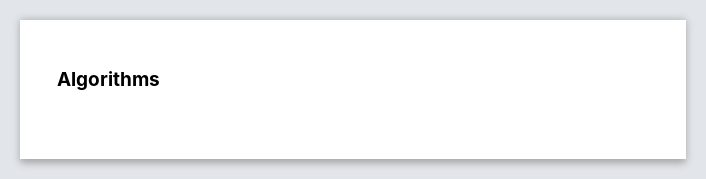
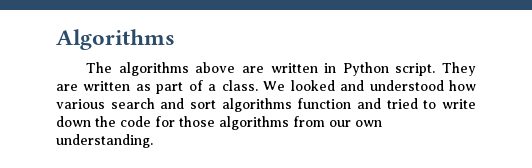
(160, 81) none -> [86,62,477,76] [56,80,476,94] [56,98,476,112] [56,116,382,130] [56,134,153,148] // The algorithms above are written in Python script. They are written as part of a class. We looked and understood how various search and sort algorithms function and tried to write down the code for those algorithms from our own understanding.

